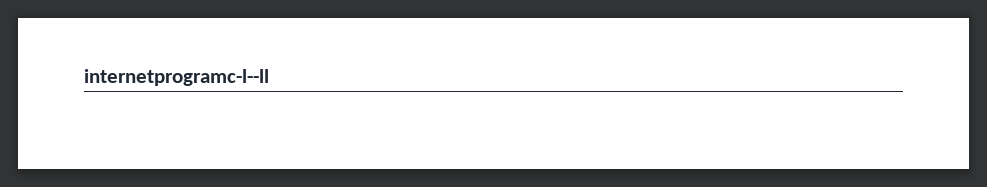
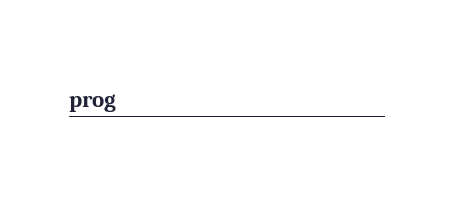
[84,69,269,86] internetprogramc-l--ll -> [69,94,116,112] prog

